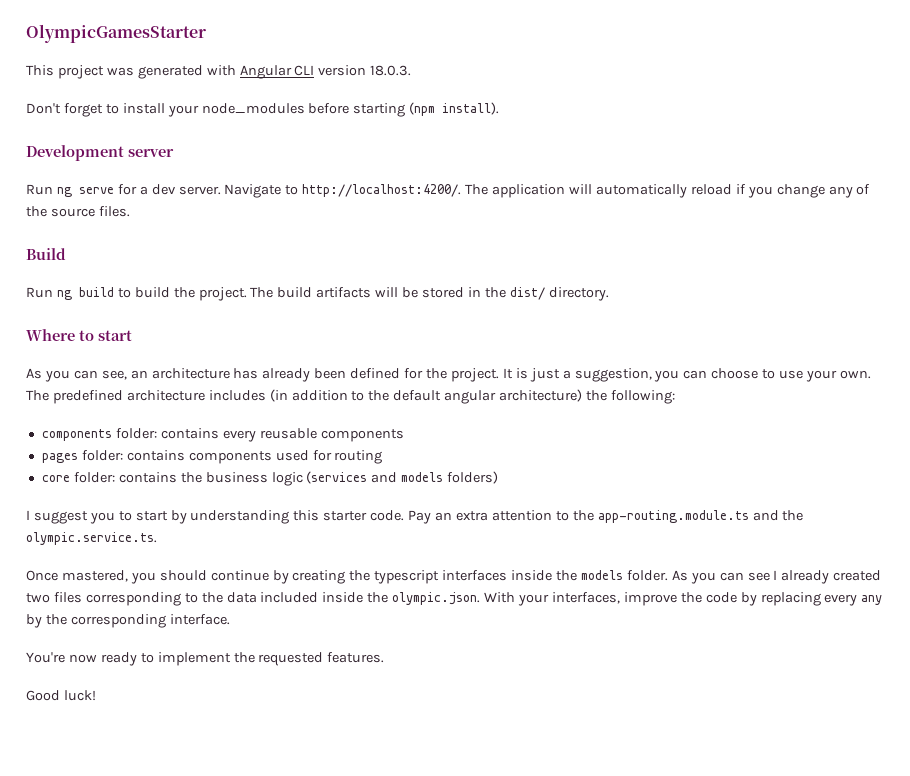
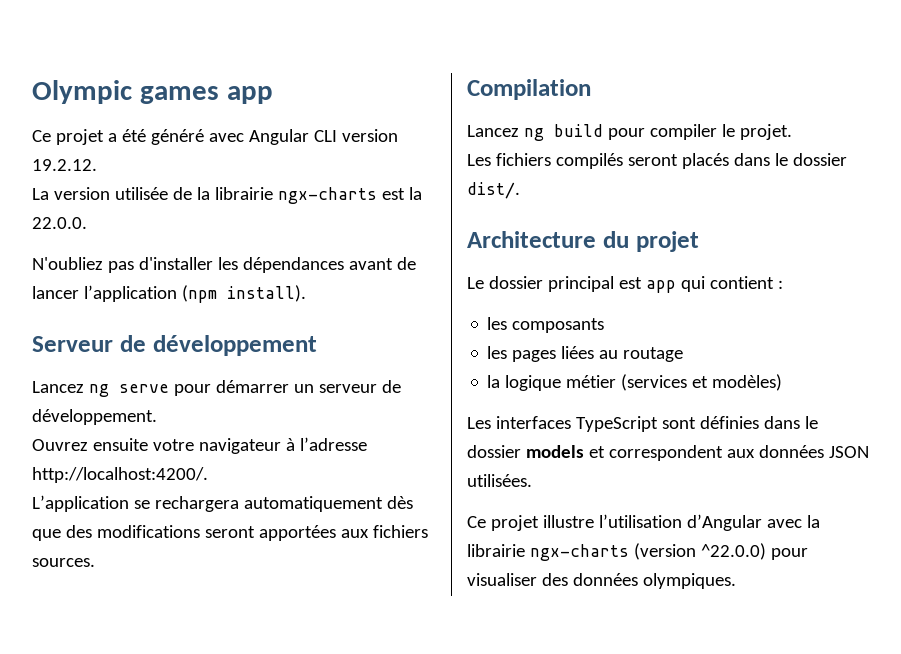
[26,24,206,43] [26,65,412,79] [26,102,500,117] [26,145,174,161] [26,184,871,198] [26,206,130,217] [26,248,66,260] [26,287,609,301] [26,329,132,341] [26,368,871,382] [26,389,675,404] [41,428,404,442] [41,450,383,464] [41,471,499,486] [26,510,804,524] [26,532,157,545] [26,570,882,584] [26,592,883,606] [26,614,230,628] [26,652,385,666] [26,690,96,701] OlympicGamesStarter // This project was generated with Angular CLI version 18.0.3. // Don't forget to install your node_modules before starting (npm install). // Development server // Run ng serve for a dev server. Navigate to http://localhost:4200/. The application will automatically reload if you change any of the source files. // Build // Run ng build to build the project. The build artifacts will be stored in the dist/ directory. // Where to start // As you can see, an architecture has already been defined for the project. It is just a suggestion, you can choose to use your own. The predefined architecture includes (in addition to the default angular architecture) the following: // components folder: contains every reusable components // pages folder: contains components used for routing // core folder: contains the business logic (services and models folders) // I suggest you to start by understanding this starter code. Pay an extra attention to the app-routing.module.ts and the olympic.service.ts. // Once mastered, you should continue by creating the typescript interfaces inside the models folder. As you can see I already created two files corresponding to the data included inside the olympic.json. With your interfaces, improve the code by replacing every any by the corresponding interface. // You're now ready to implement the requested features. // Good luck! -> [32,80,273,104] [32,129,398,145] [32,159,97,171] [32,187,422,204] [32,217,87,229] [32,257,416,273] [32,285,306,303] [32,335,317,356] [32,380,401,397] [32,409,157,425] [32,437,367,454] [32,467,208,483] [32,495,413,512] [32,525,428,541] [32,558,95,567] [467,79,591,100] [467,124,792,141] [467,153,847,169] [467,182,520,199] [467,231,699,252] [467,276,783,293] [487,317,605,333] [487,346,684,362] [487,374,783,391] [467,416,818,432] [467,445,869,461] [467,474,532,487] [467,514,820,531] [467,543,808,561] [467,573,736,589] Olympic games app // Ce projet a été généré avec Angular CLI version 19.2.12. // La version utilisée de la librairie ngx-charts est la 22.0.0. // N'oubliez pas d'installer les dépendances avant de lancer l’application (npm install). // Serveur de développement // Lancez ng serve pour démarrer un serveur de développement. // Ouvrez ensuite votre navigateur à l’adresse http://localhost:4200/. // L’application se rechargera automatiquement dès que des modifications seront apportées aux fichiers sources. // Compilation // Lancez ng build pour compiler le projet. // Les fichiers compilés seront placés dans le dossier dist/. // Architecture du projet // Le dossier principal est app qui contient : // les composants // les pages liées au routage // la logique métier (services et modèles) // Les interfaces TypeScript sont définies dans le dossier models et correspondent aux données JSON utilisées. // Ce projet illustre l’utilisation d’Angular avec la librairie ngx-charts (version ^22.0.0) pour visualiser des données olympiques.

